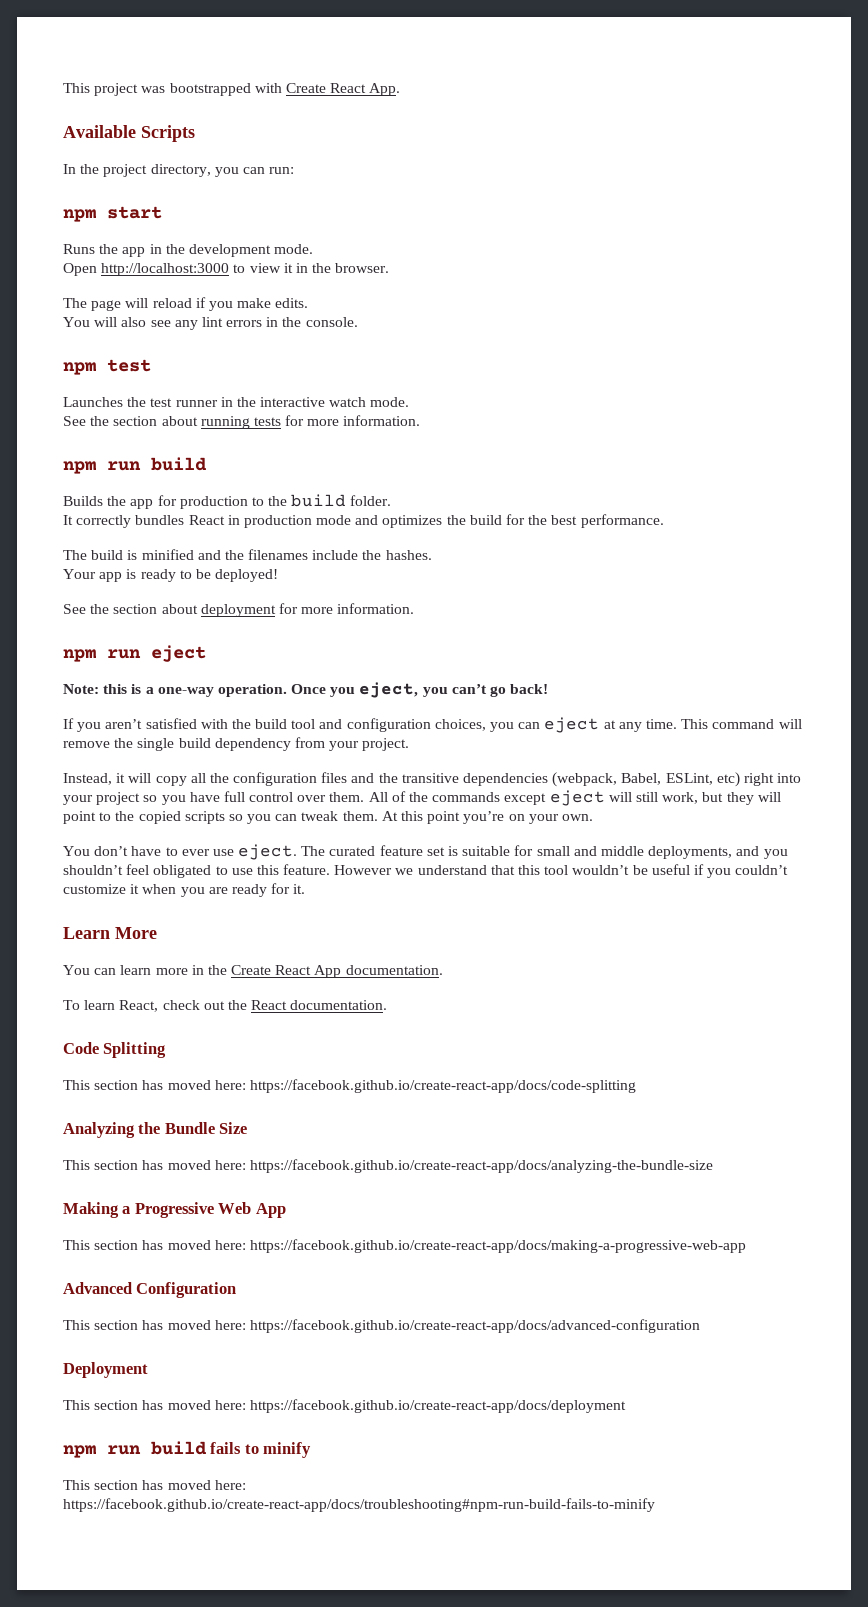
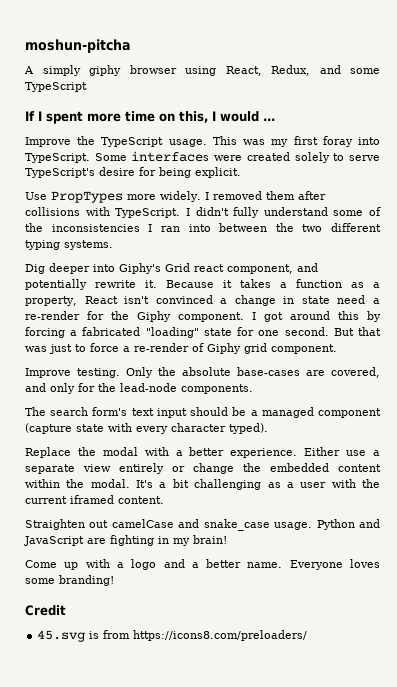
[63,83,401,96] [63,125,195,142] [63,164,295,177] [63,206,162,222] [63,244,314,257] [63,263,390,276] [63,297,309,311] [63,317,358,330] [63,359,151,375] [63,397,410,407] [63,415,421,429] [63,457,207,474] [63,494,392,509] [63,514,664,528] [63,549,432,560] [63,569,279,582] [63,603,415,617] [63,645,206,662] [63,682,549,698] [63,717,802,733] [63,737,410,751] [63,772,802,787] [63,790,781,806] [63,811,593,824] [63,844,788,860] [63,864,789,878] [63,883,306,897] [63,927,157,939] [63,965,443,978] [63,1000,388,1012] [63,1042,167,1058] [63,1079,636,1093] [63,1122,248,1138] [63,1159,713,1173] [63,1202,286,1218] [63,1239,746,1253] [63,1282,237,1298] [63,1319,700,1333] [63,1362,148,1378] [63,1399,626,1413] [63,1441,312,1458] [63,1480,246,1490] [63,1498,655,1512] This project was bootstrapped with Create React App. // Available Scripts // In the project directory, you can run: // npm start // Runs the app in the development mode. // Open http://localhost:3000 to view it in the browser. // The page will reload if you make edits. // You will also see any lint errors in the console. // npm test // Launches the test runner in the interactive watch mode. // See the section about running tests for more information. // npm run build // Builds the app for production to the build folder. // It correctly bundles React in production mode and optimizes the build for the best performance. // The build is minified and the filenames include the hashes. // Your app is ready to be deployed! // See the section about deployment for more information. // npm run eject // Note: this is a one-way operation. Once you eject, you can’t go back! // If you aren’t satisfied with the build tool and configuration choices, you can eject at any time. This command will remove the single build dependency from your project. // Instead, it will copy all the configuration files and the transitive dependencies (webpack, Babel, ESLint, etc) right into your project so you have full control over them. All of the commands except eject will still work, but they will point to the copied scripts so you can tweak them. At this point you’re on your own. // You don’t have to ever use eject. The curated feature set is suitable for small and middle deployments, and you shouldn’t feel obligated to use this feature. However we understand that this tool wouldn’t be useful if you couldn’t customize it when you are ready for it. // Learn More // You can learn more in the Create React App documentation. // To learn React, check out the React documentation. // Code Splitting // This section has moved here: https://facebook.github.io/create-react-app/docs/code-splitting // Analyzing the Bundle Size // This section has moved here: https://facebook.github.io/create-react-app/docs/analyzing-the-bundle-size // Making a Progressive Web App // This section has moved here: https://facebook.github.io/create-react-app/docs/making-a-progressive-web-app // Advanced Configuration // This section has moved here: https://facebook.github.io/create-react-app/docs/advanced-configuration // Deployment // This section has moved here: https://facebook.github.io/create-react-app/docs/deployment // npm run build fails to minify // This section has moved here: https://facebook.github.io/create-react-app/docs/troubleshooting#npm-run-build-fails-to-minify -> [25,39,131,53] [24,65,380,76] [25,82,87,92] [25,111,275,124] [25,136,381,147] [25,151,381,163] [25,167,241,178] [25,191,326,203] [25,207,381,218] [25,223,381,232] [25,240,113,250] [25,263,318,274] [25,279,380,290] [25,295,381,306] [25,311,381,322] [25,327,382,338] [25,343,337,354] [25,367,380,378] [25,383,253,394] [25,407,382,418] [25,423,268,434] [25,447,381,458] [25,463,381,474] [25,479,381,490] [25,495,164,504] [25,519,380,531] [24,535,227,546] [25,559,381,570] [25,575,114,586] [25,605,66,616] [37,630,308,642] moshun-pitcha // A simply giphy browser using React, Redux, and some TypeScript // If I spent more time on this, I would ... // Improve the TypeScript usage. This was my first foray into TypeScript. Some interfaces were created solely to serve TypeScript's desire for being explicit. // Use PropTypes more widely. I removed them after collisions with TypeScript. I didn't fully understand some of the inconsistencies I ran into between the two different typing systems. // Dig deeper into Giphy's Grid react component, and potentially rewrite it. Because it takes a function as a property, React isn't convinced a change in state need a re-render for the Giphy component. I got around this by forcing a fabricated "loading" state for one second. But that was just to force a re-render of Giphy grid component. // Improve testing. Only the absolute base-cases are covered, and only for the lead-node components. // The search form's text input should be a managed component (capture state with every character typed). // Replace the modal with a better experience. Either use a separate view entirely or change the embedded content within the modal. It's a bit challenging as a user with the current iframed content. // Straighten out camelCase and snake_case usage. Python and JavaScript are fighting in my brain! // Come up with a logo and a better name. Everyone loves some branding! // Credit // 45.svg is from https://icons8.com/preloaders/

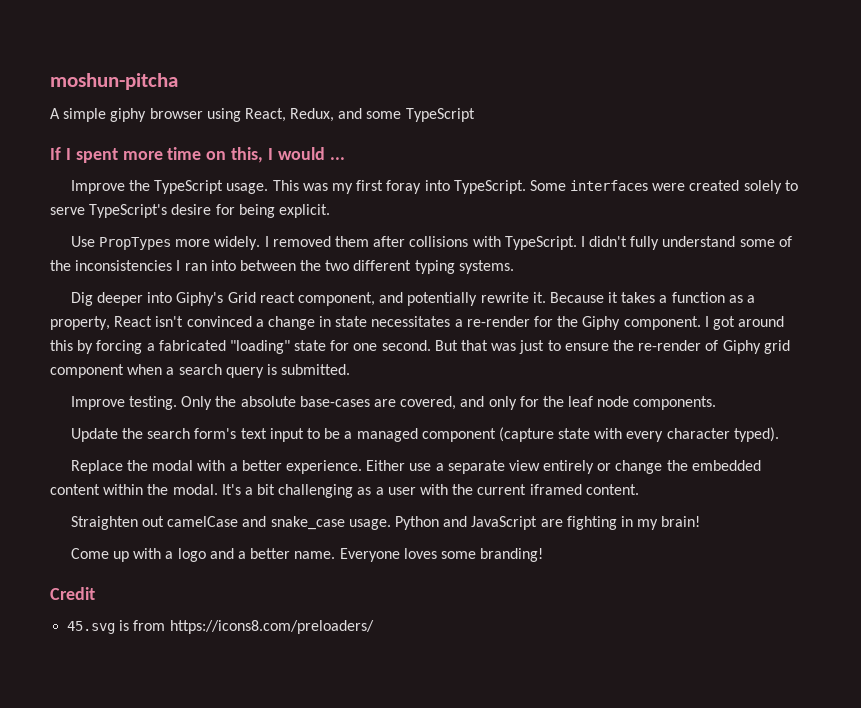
[42,65,81,76] simply -> [63,108,107,122] simple
[337,295,366,304] need -> [371,316,451,327] necessitates
[90,343,130,352] force a -> [564,340,634,351] ensure the
[271,344,337,354] component. -> [50,364,351,378] component when a search query is submitted.
[120,383,177,392] lead-node -> [568,396,630,407] leaf node
[25,407,46,416] The -> [70,428,144,442] Update the
[190,407,229,416] should -> [307,428,321,439] to

